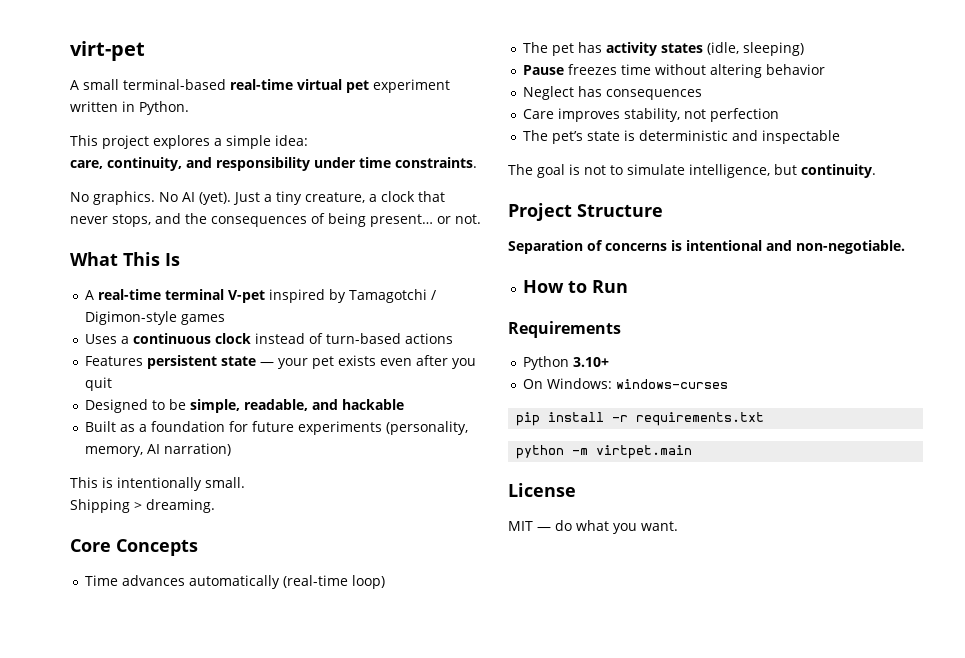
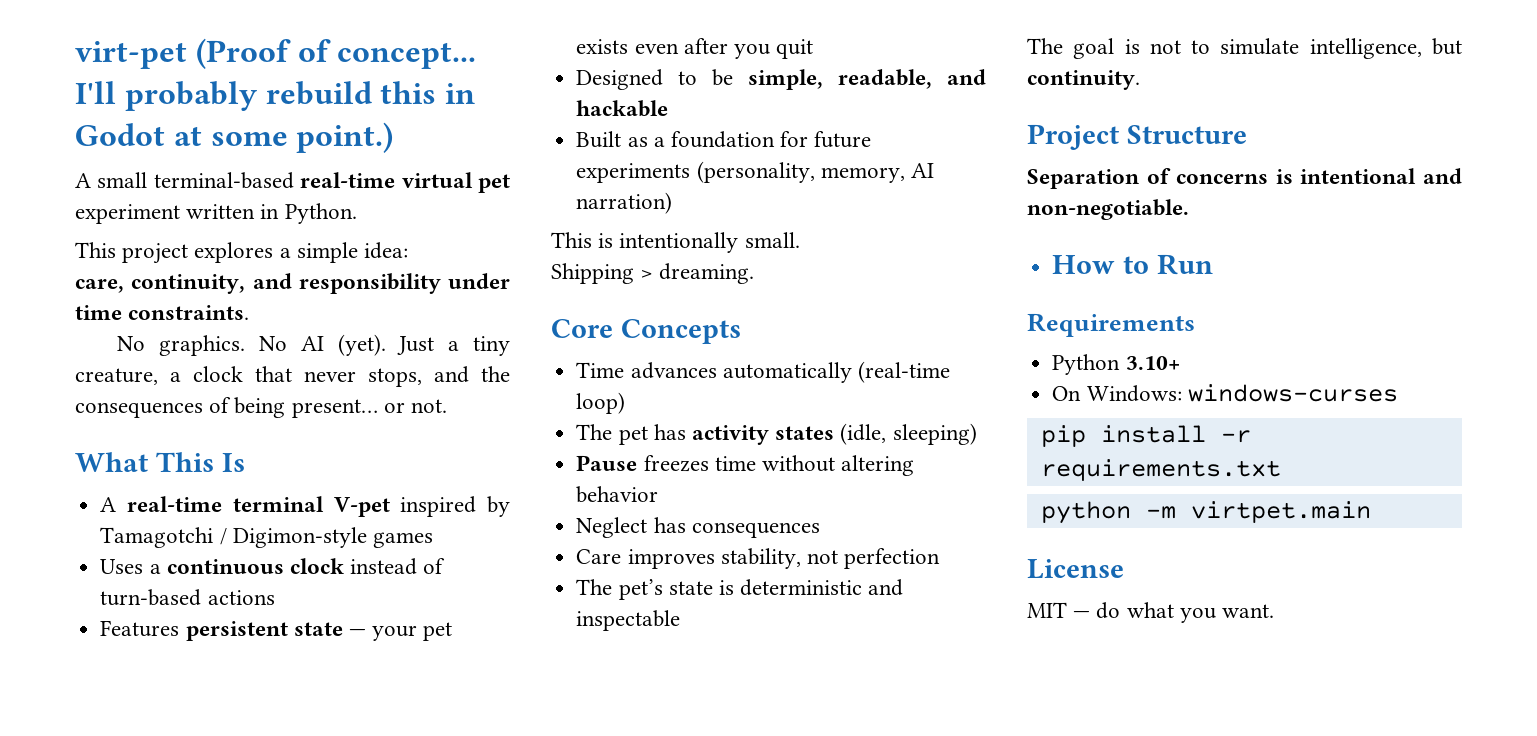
(145, 51) none -> [195,38,477,69] [75,81,476,111] [75,122,394,153] (Proof of concept... I'll probably rebuild this in Godot at some point.)

